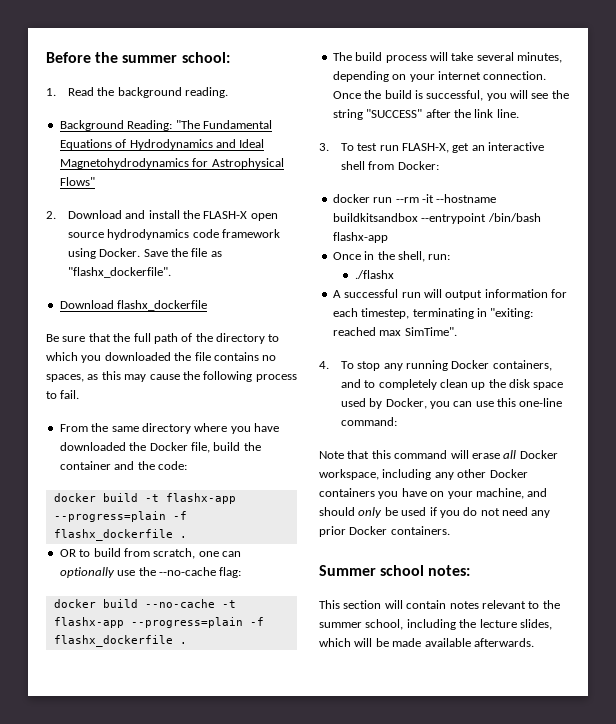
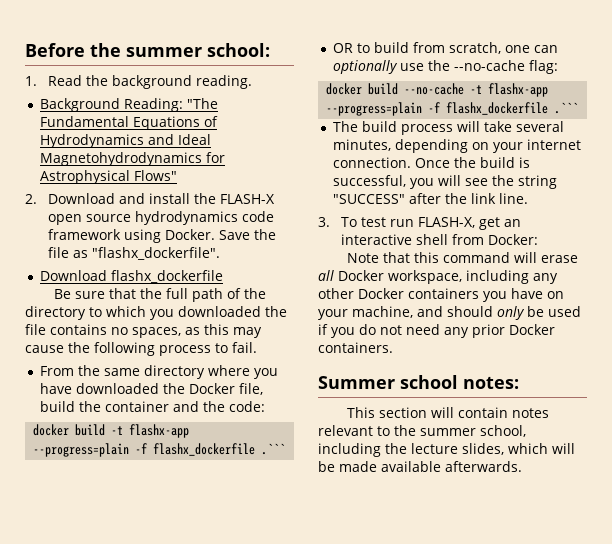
[179,536,187,538] . -> [261,443,286,455] .```
[179,642,187,644] . -> [554,102,579,114] .```
[332,194,497,203] [332,213,541,224] [332,232,388,243] [332,251,451,262] [354,270,394,279] [332,289,567,300] [332,308,534,319] [332,327,457,336] [319,360,552,371] [340,379,564,390] [340,398,563,409] [340,417,397,426] // docker run --rm -it --hostname buildkitsandbox --entrypoint /bin/bash flashx-app // Once in the shell, run: // ./flashx // A successful run will output information for each timestep, terminating in "exiting: reached max SimTime". // 4. To stop any running Docker containers, and to completely clean up the disk space used by Docker, you can use this one-line command: -> (538, 239) none

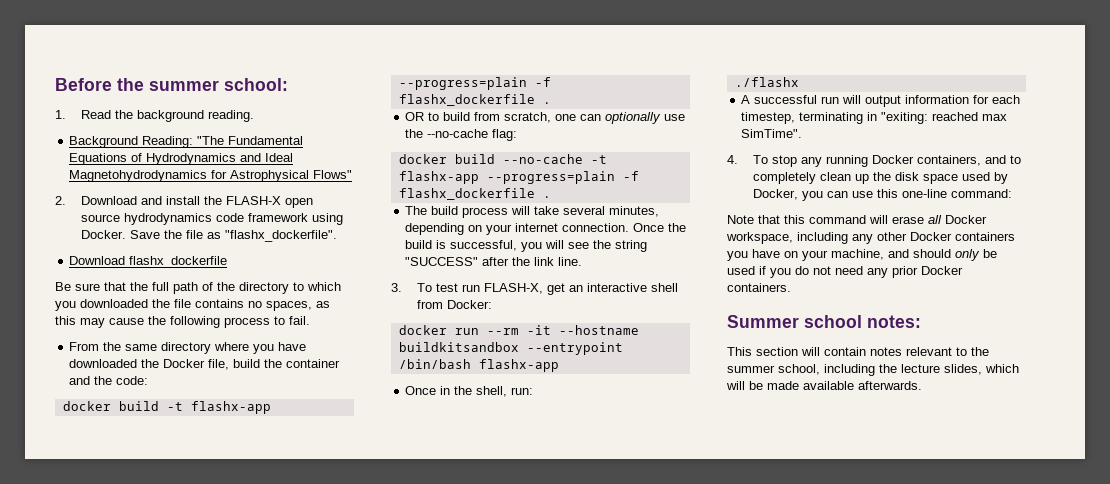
[261,443,286,455] .``` -> [542,102,551,104] .
[554,102,579,114] .``` -> [542,196,551,198] .
(538, 239) none -> [398,325,639,335] [398,342,623,355] [398,359,559,372] [405,386,534,397] [734,77,799,87] [741,95,1021,107] [741,112,1008,124] [741,129,803,138] [727,155,1021,167] [752,172,1008,184] [752,189,1012,201] // docker run --rm -it --hostname buildkitsandbox --entrypoint /bin/bash flashx-app // Once in the shell, run: // ./flashx // A successful run will output information for each timestep, terminating in "exiting: reached max SimTime". // 4. To stop any running Docker containers, and to completely clean up the disk space used by Docker, you can use this one-line command:

